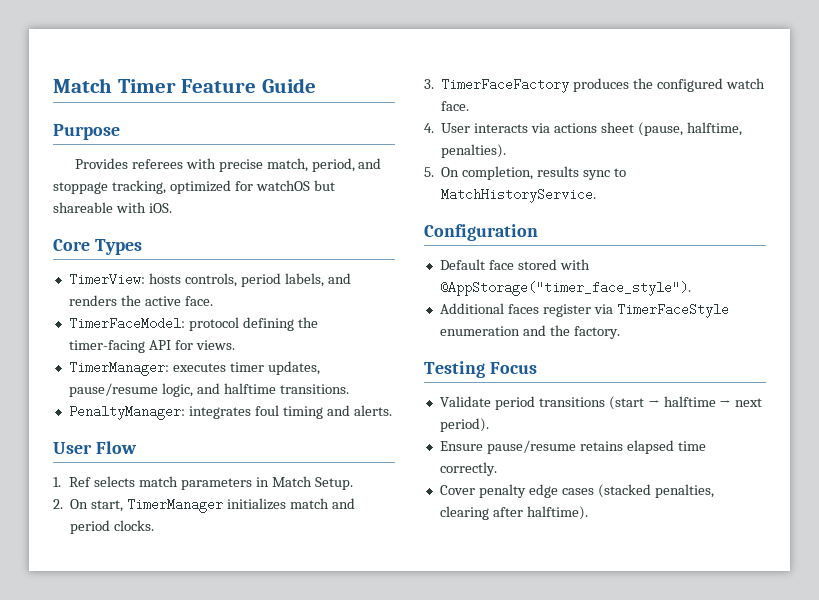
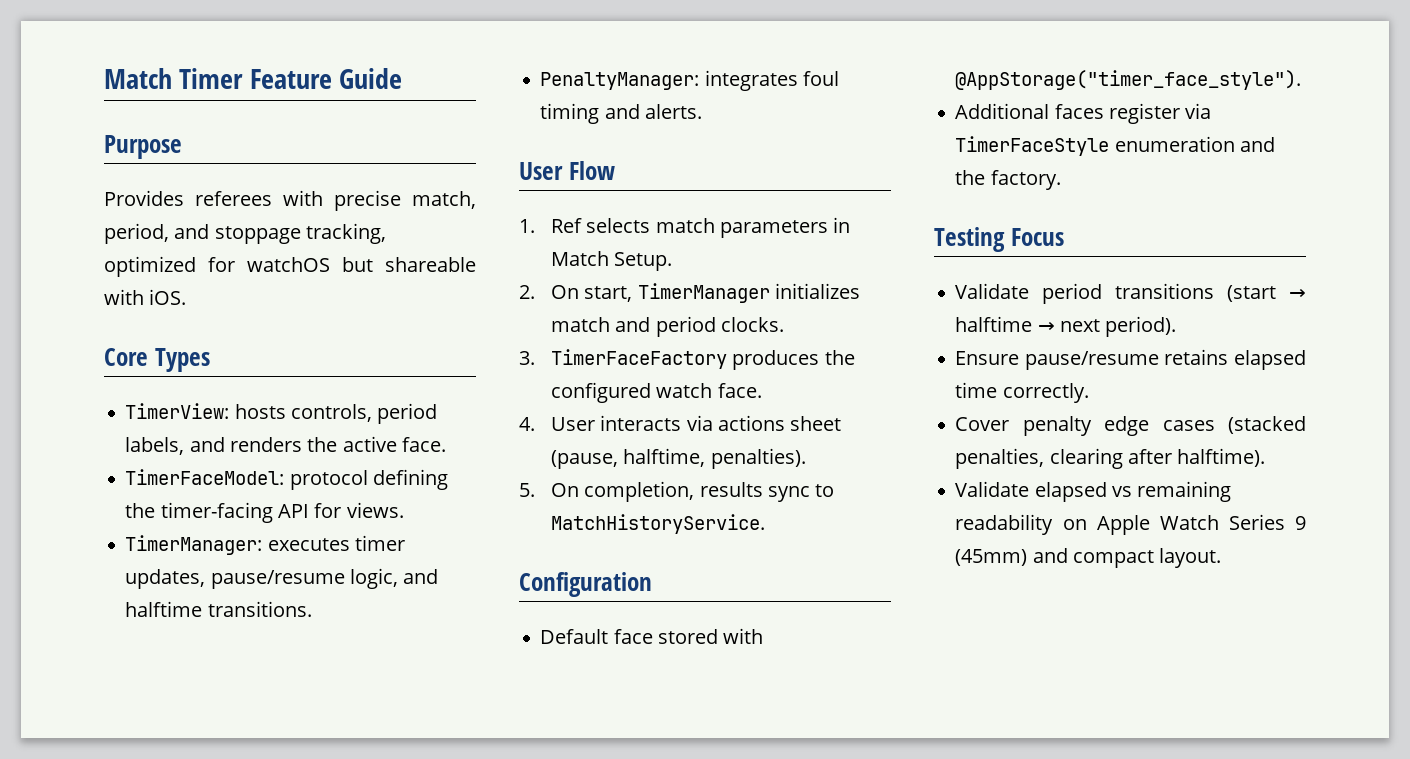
(588, 513) none -> [955,481,1232,502] [955,514,1306,535] [955,548,1222,568] // Validate elapsed vs remaining readability on Apple Watch Series 9 (45mm) and compact layout.

